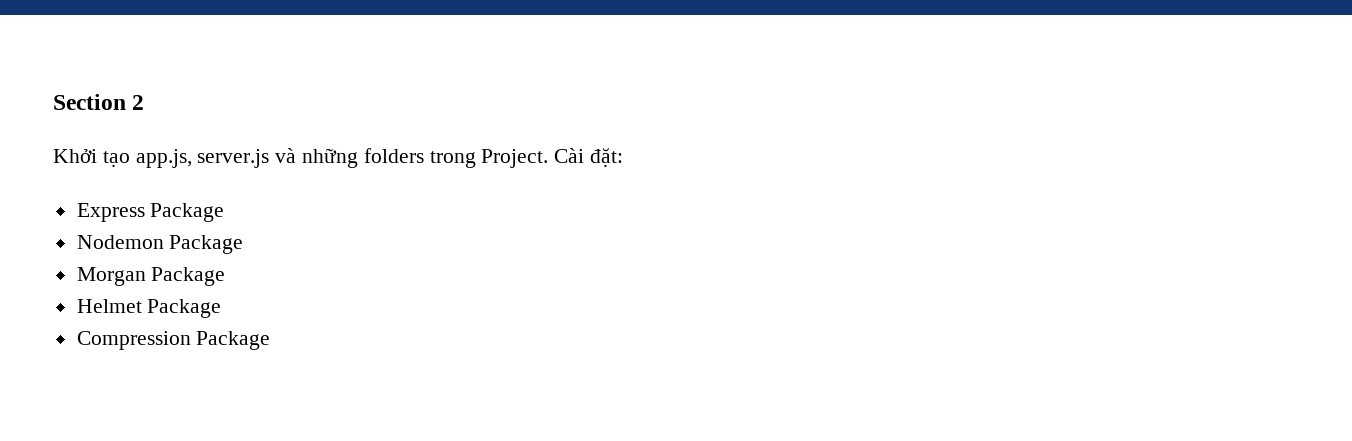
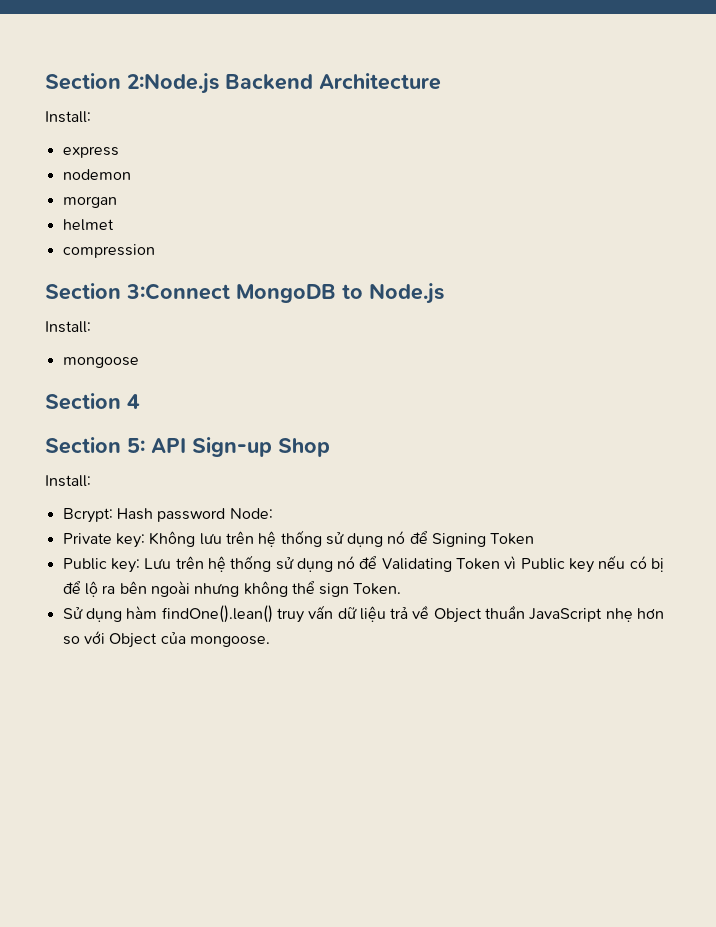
[53,94,145,110] [53,148,624,168] [76,203,225,222] [76,235,244,254] [76,267,226,286] [76,299,222,318] [76,331,271,350] Section 2 // Khởi tạo app.js, server.js và những folders trong Project. Cài đặt: // Express Package // Nodemon Package // Morgan Package // Helmet Package // Compression Package -> [45,73,441,94] [45,111,91,123] [62,146,119,158] [62,169,131,180] [62,196,117,208] [62,219,114,231] [62,244,155,258] [45,283,444,304] [45,321,91,333] [62,357,139,368] [45,393,140,410] [45,437,330,457] [45,475,91,487] [62,508,273,523] [62,530,535,548] [62,555,665,573] [62,581,402,597] [62,605,665,623] [62,631,270,648] Section 2:Node.js Backend Architecture // Install: // express // nodemon // morgan // helmet // compression // Section 3:Connect MongoDB to Node.js // Install: // mongoose // Section 4 // Section 5: API Sign-up Shop // Install: // Bcrypt: Hash password Node: // Private key: Không lưu trên hệ thống sử dụng nó để Signing Token // Public key: Lưu trên hệ thống sử dụng nó để Validating Token vì Public key nếu có bị để lộ ra bên ngoài nhưng không thể sign Token. // Sử dụng hàm findOne().lean() truy vấn dữ liệu trả về Object thuần JavaScript nhẹ hơn so với Object của mongoose.

